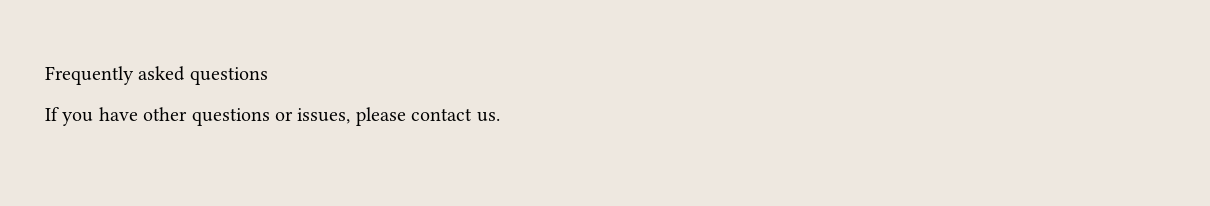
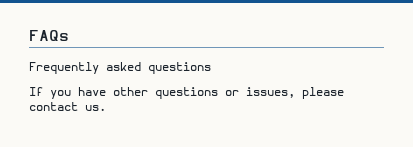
(45, 75) none -> [29,30,69,41] FAQs //

